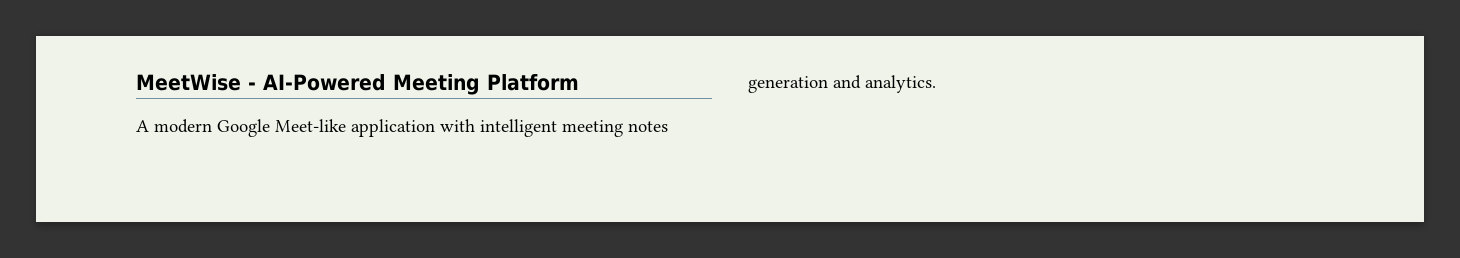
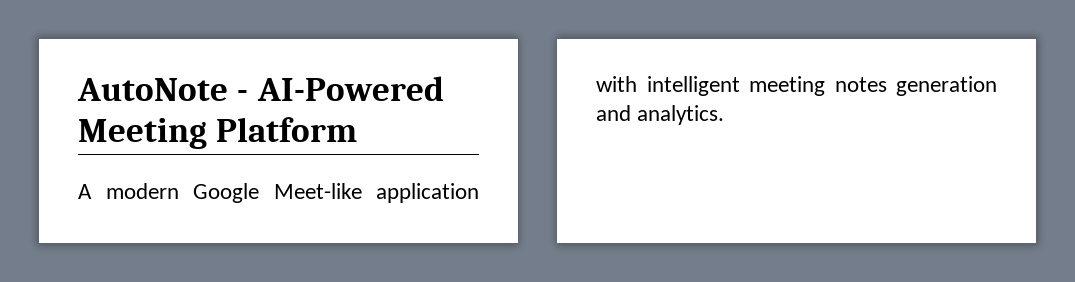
[136,74,241,91] MeetWise -> [77,78,228,101] AutoNote

